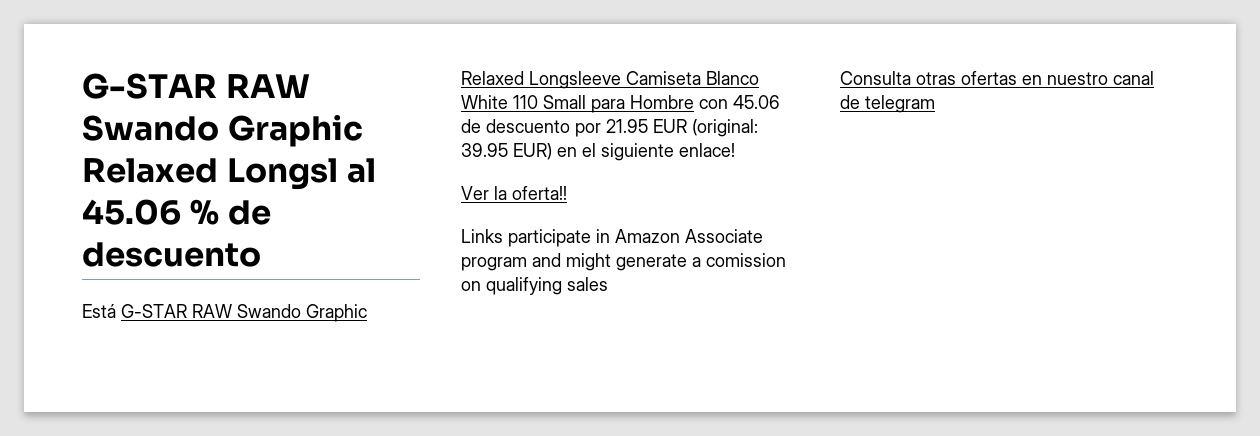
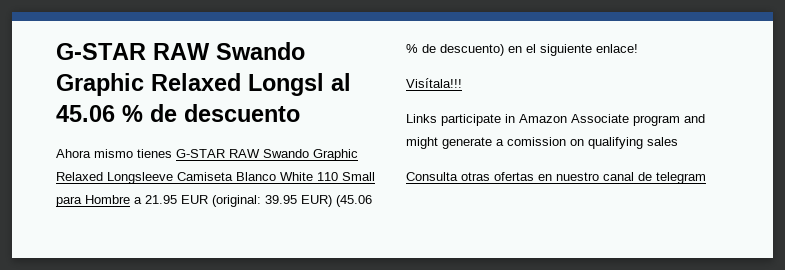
[82,304,116,318] Está -> [56,149,172,158] Ahora mismo tienes
[699,95,780,109] [461,119,601,137] con 45.06 de descuento por -> [134,197,142,204] a
(552, 151) none -> [336,195,372,207] [406,44,504,56] (45.06 % de descuento)
[461,186,567,200] Ver la oferta!! -> [406,78,462,88] Visítala!!!

